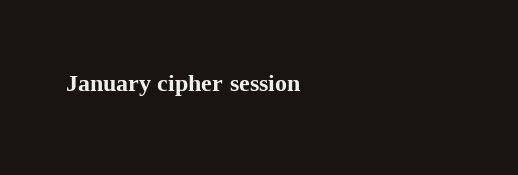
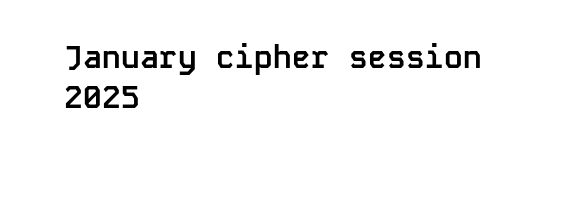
(300, 83) none -> [64,86,140,108] 2025

